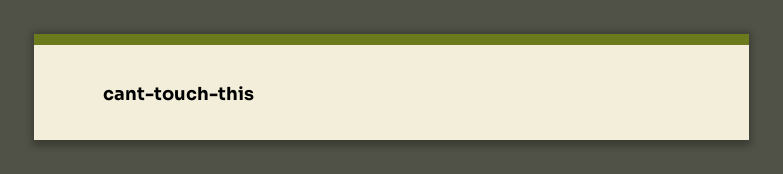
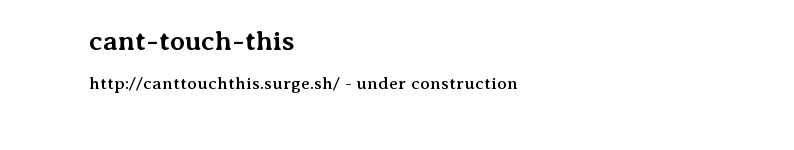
(254, 93) none -> [89,77,519,93] // http://canttouchthis.surge.sh/ - under construction

